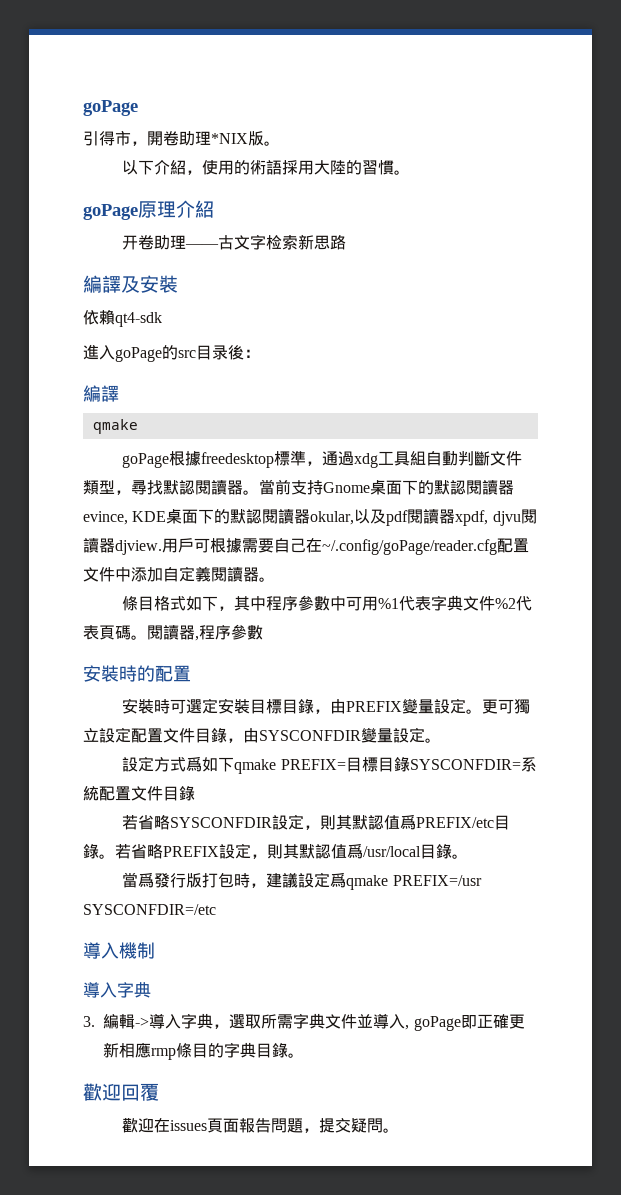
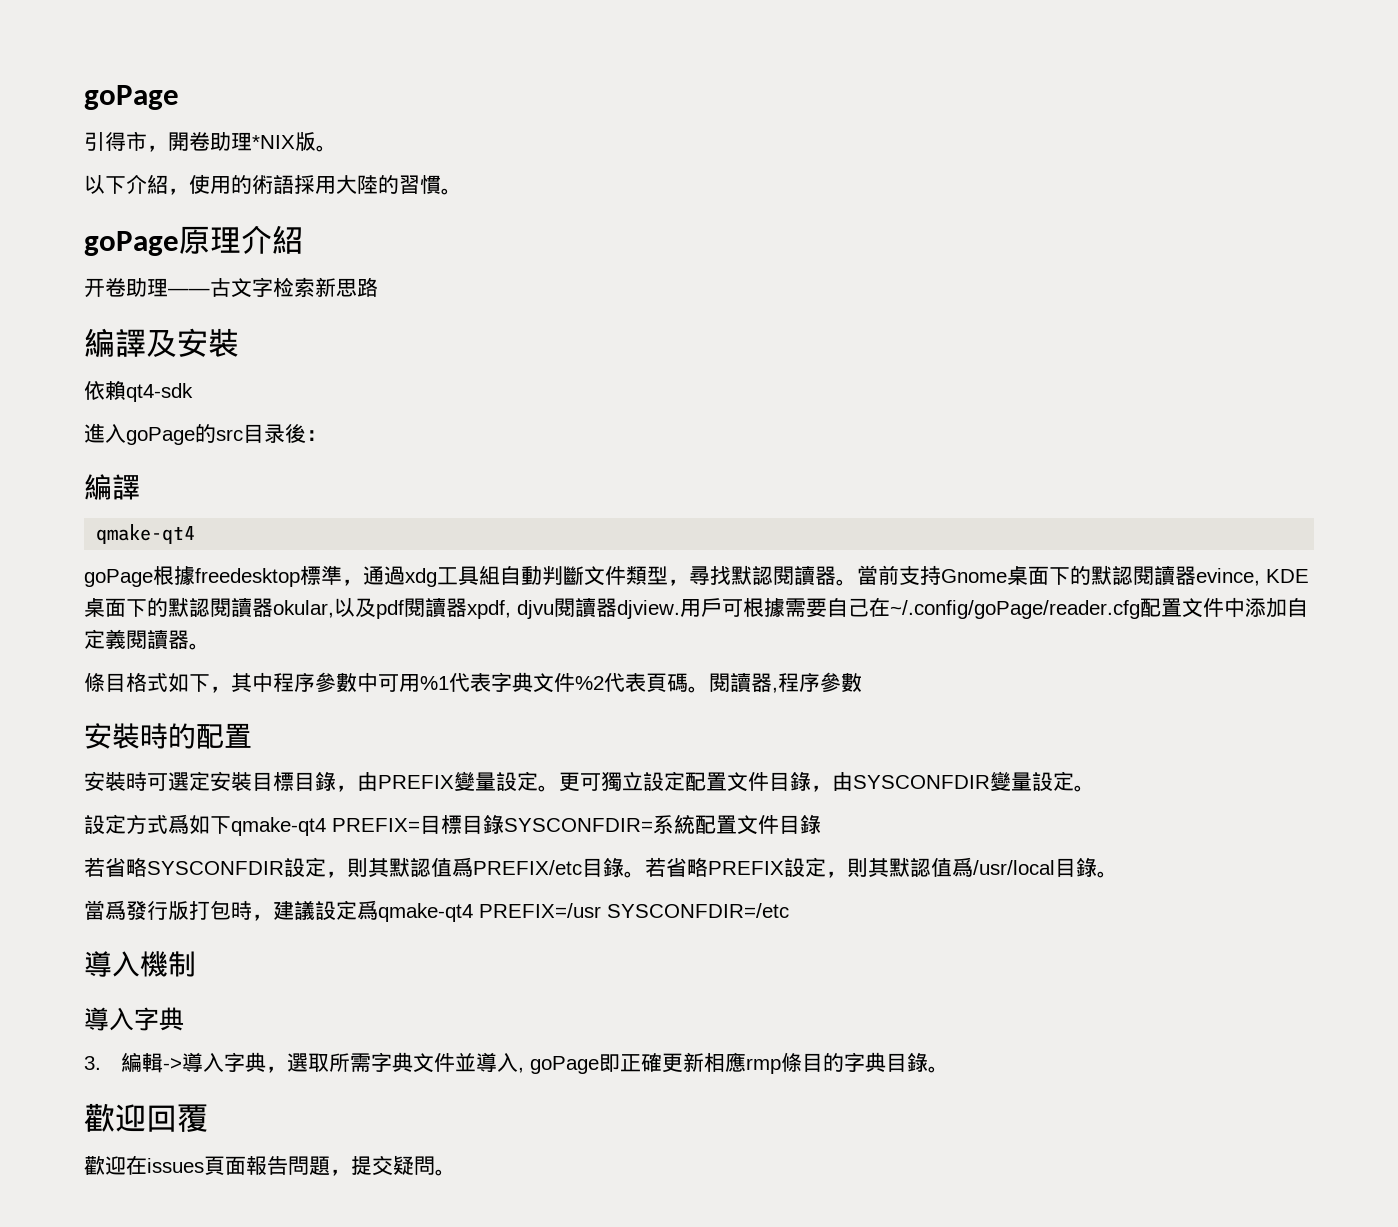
[92,419,138,434] qmake -> [96,524,196,544] qmake-qt4
[234,759,277,774] qmake -> [231,817,326,836] qmake-qt4
[346,875,389,890] qmake -> [378,903,473,922] qmake-qt4

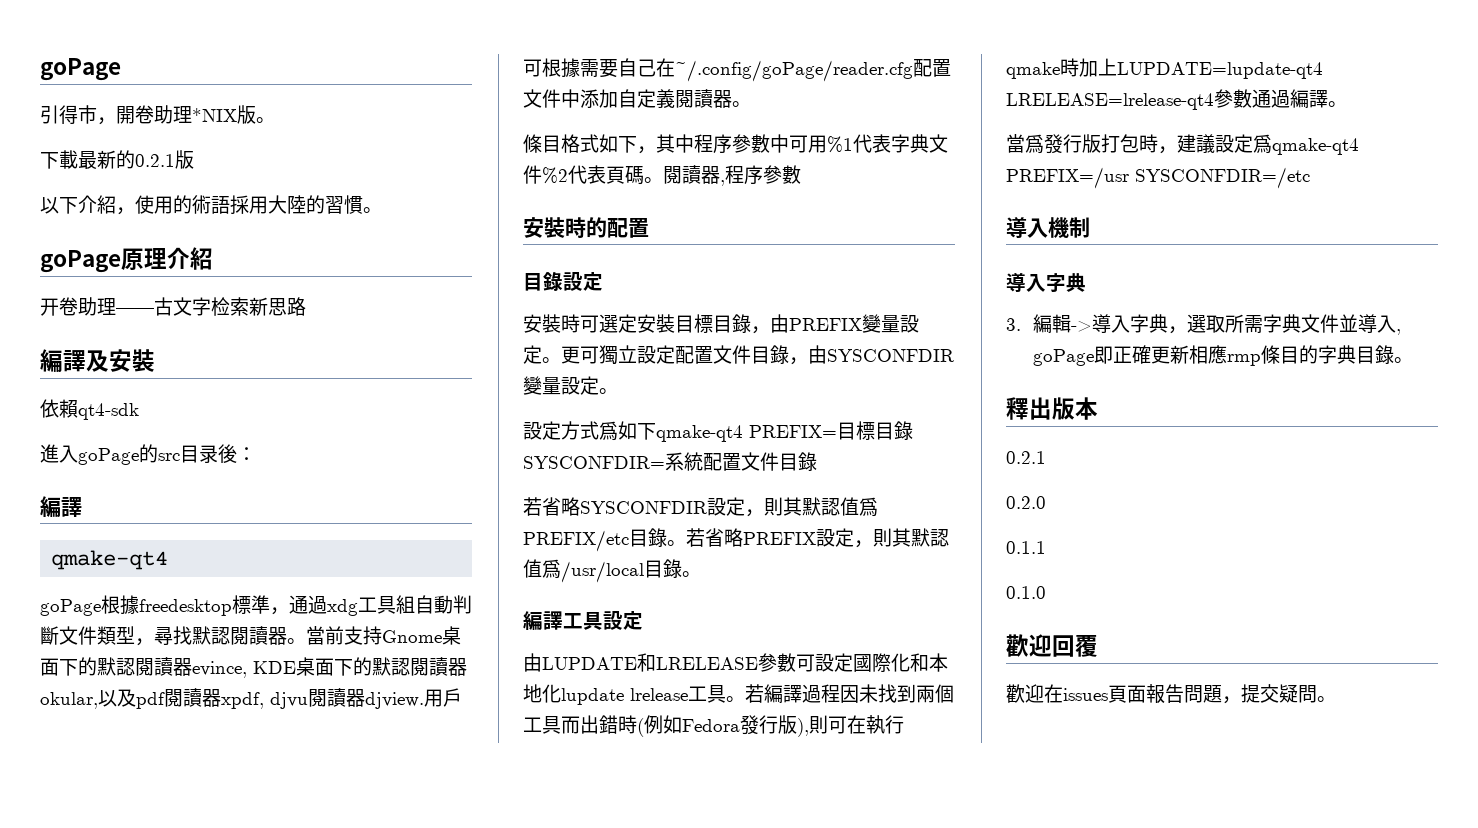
(337, 148) none -> [40,150,194,169] // 下載最新的0.2.1版
(252, 735) none -> [523,272,603,291] // 目錄設定
(1118, 874) none -> [523,611,643,630] [523,653,948,673] [523,684,954,705] [523,715,904,737] [1006,58,1323,79] [1006,89,1347,110] // 編譯工具設定 // 由LUPDATE和LRELEASE參數可設定國際化和本地化lupdate lrelease工具。若編譯過程因未找到兩個工具而出錯時(例如Fedora發行版),則可在執行qmake時加上LUPDATE=lupdate-qt4 LRELEASE=lrelease-qt4參數通過編譯。
(950, 1069) none -> [1006,397,1098,420] [1006,451,1046,464] [1006,496,1046,509] [1006,541,1046,554] [1006,586,1046,599] // 釋出版本 // 0.2.1 // 0.2.0 // 0.1.1 // 0.1.0

